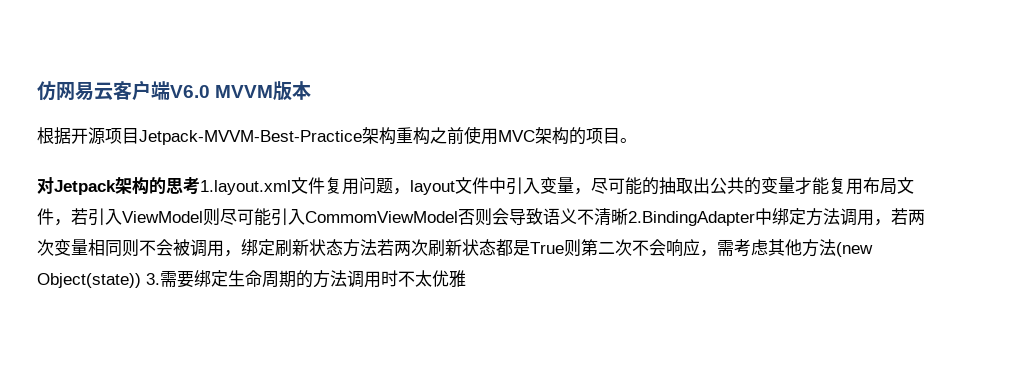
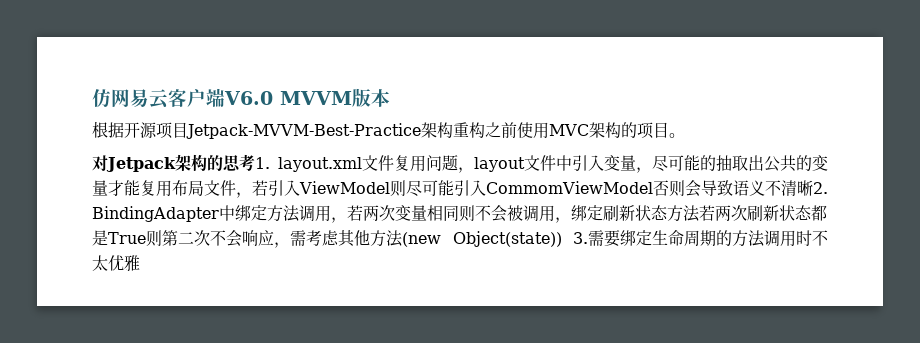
[200,180,291,195] 1.layout.xml -> [255,157,362,172] 1. layout.xml
[628,211,755,226] 2.BindingAdapter -> [813,182,828,194] [92,206,219,222] 2. BindingAdapter

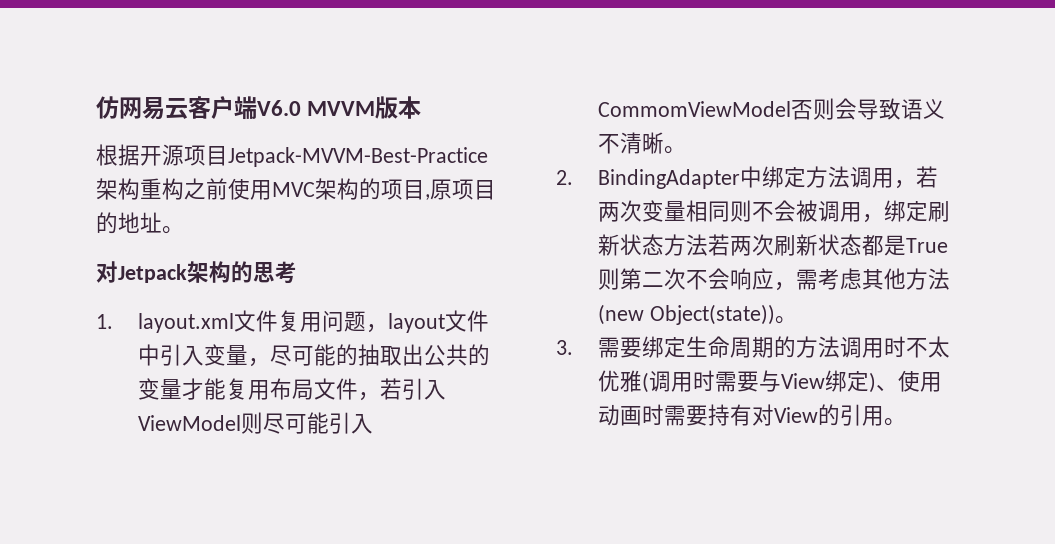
(669, 130) none -> [425,179,496,200] [96,212,162,234] ,原项目的地址
(255, 162) none -> (297, 272) //
(813, 188) none -> [664,146,687,154] 。 //
(562, 239) none -> [774,316,797,324] 。 //
(140, 263) none -> [642,370,943,393] [598,404,907,426] (调用时需要与View绑定)、使用动画时需要持有对View的引用。

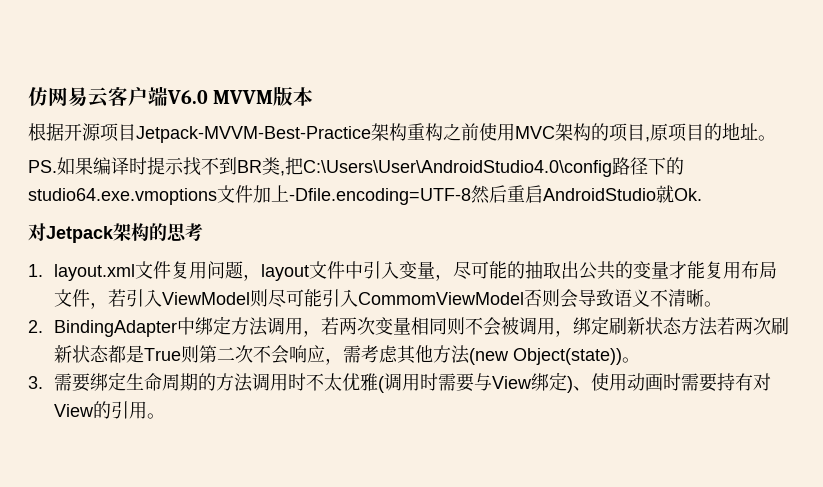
(184, 230) none -> [28,157,684,177] [28,185,702,205] // PS.如果编译时提示找不到BR类,把C:\Users\User\AndroidStudio4.0\config路径下的studio64.exe.vmoptions文件加上-Dfile.encoding=UTF-8然后重启AndroidStudio就Ok.

